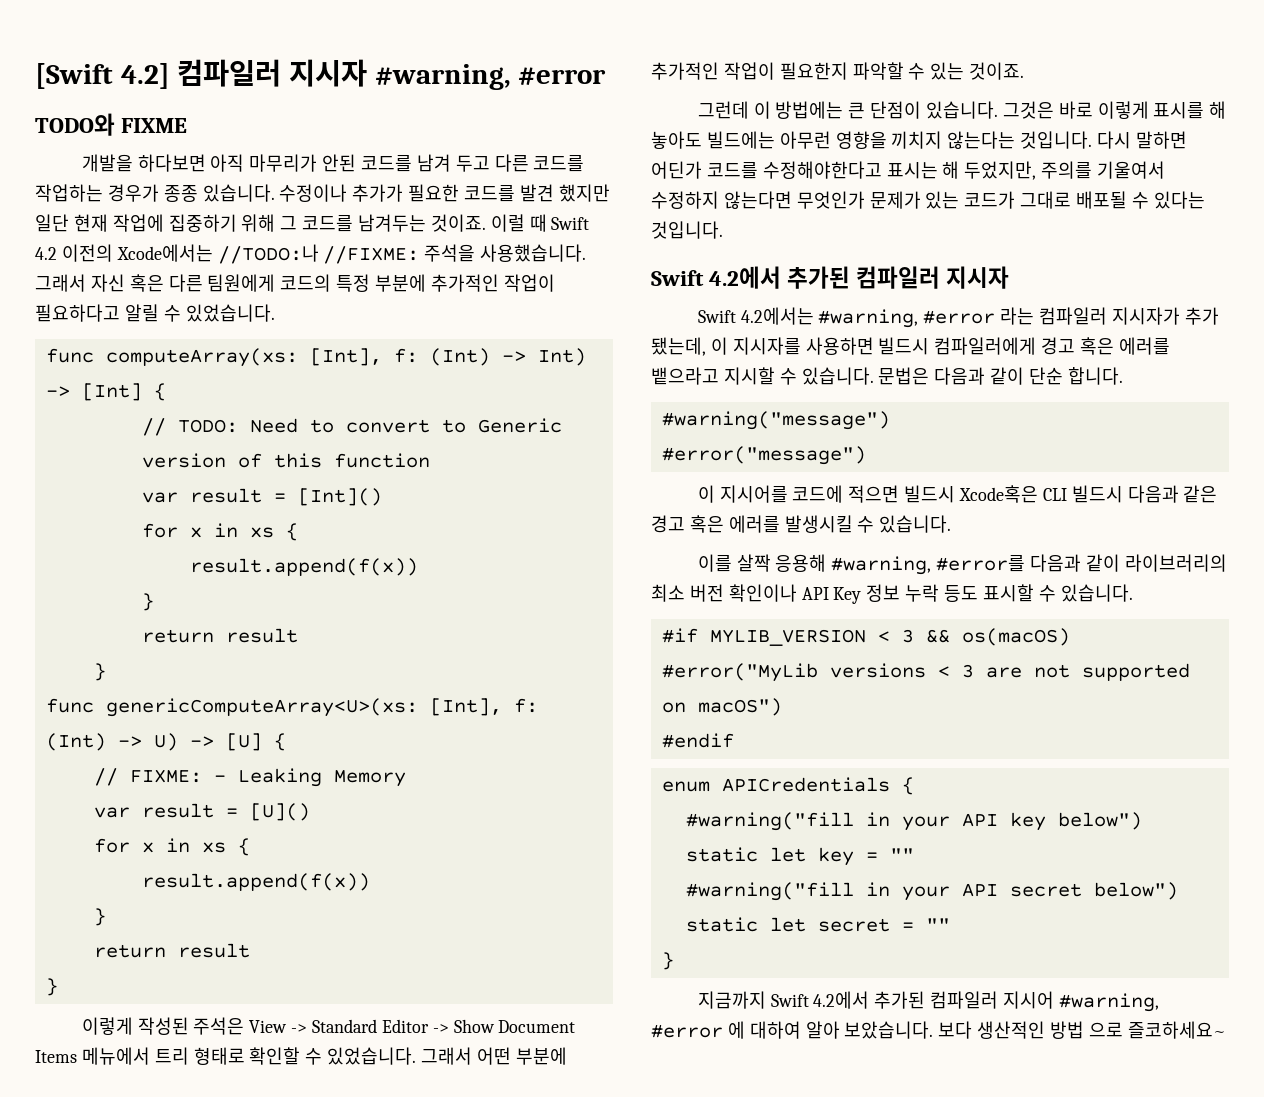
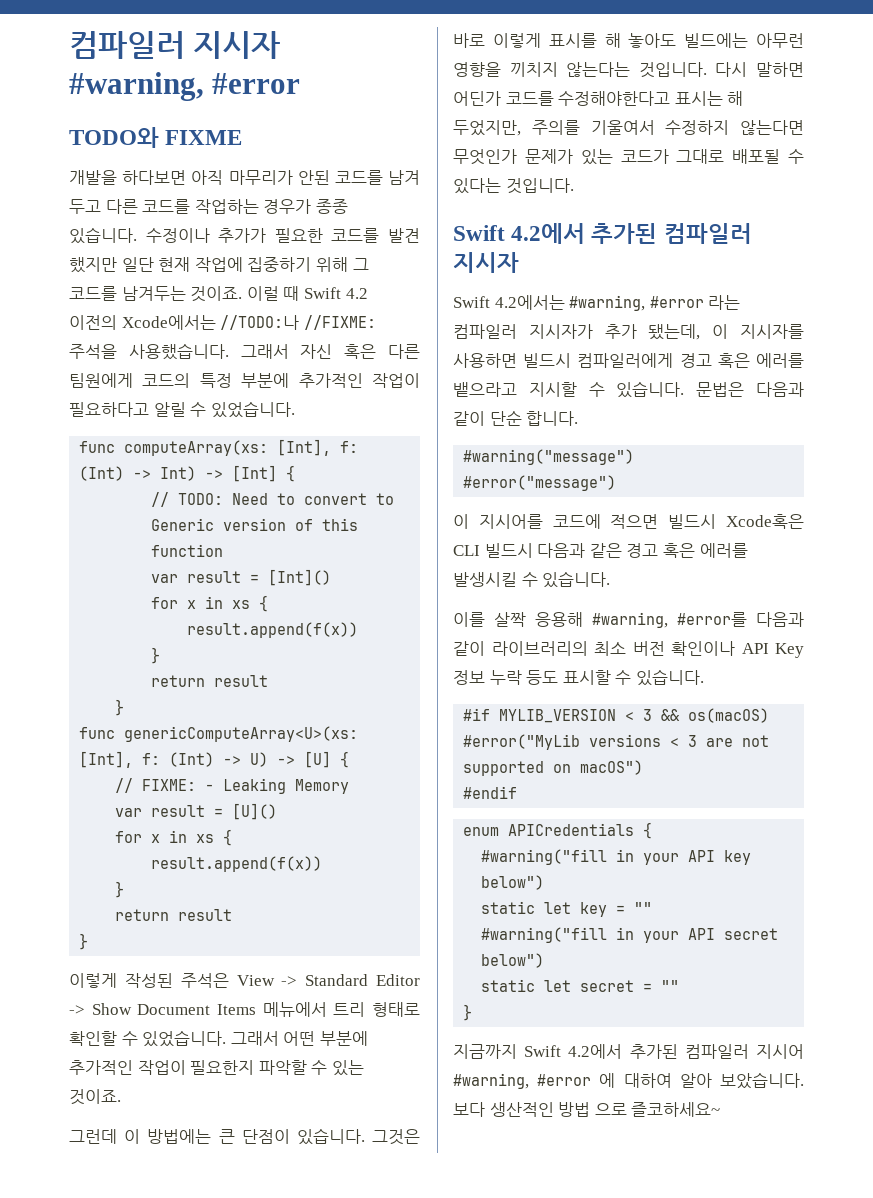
[35,63,170,89] [Swift 4.2] -> (69, 45) none

